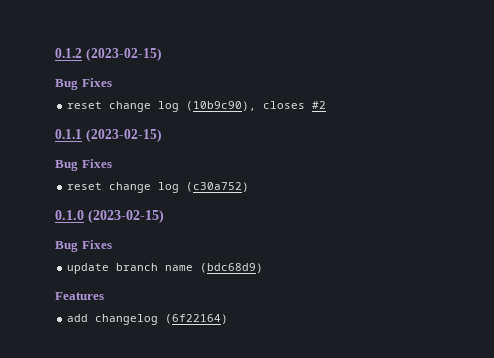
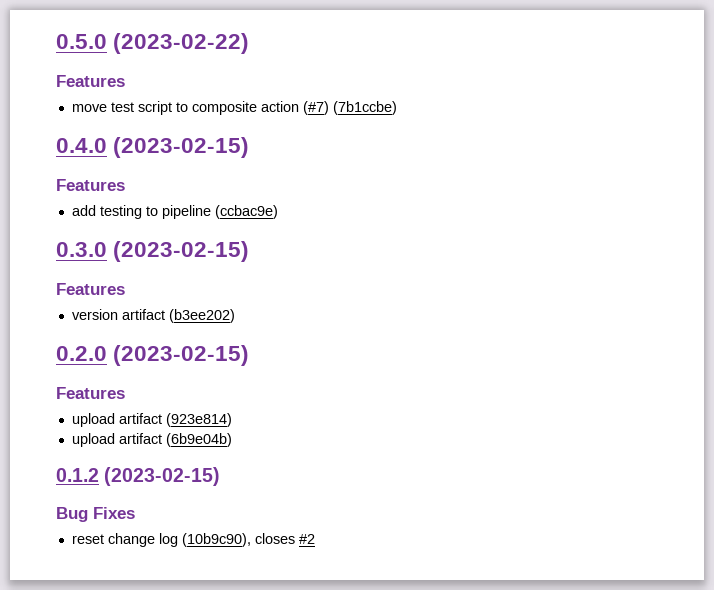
(55, 53) none -> [56,33,250,54] [56,75,125,87] [71,101,397,115] [56,137,250,158] [56,179,125,191] [71,205,278,219] [56,241,250,262] [56,283,125,295] [71,309,235,323] [56,345,250,366] [56,387,125,399] [71,413,232,427] [71,433,232,447] 0.5.0 (2023-02-22) // Features // move test script to composite action (#7) (7b1ccbe) // 0.4.0 (2023-02-15) // Features // add testing to pipeline (ccbac9e) // 0.3.0 (2023-02-15) // Features // version artifact (b3ee202) // 0.2.0 (2023-02-15) // Features // upload artifact (923e814) // upload artifact (6b9e04b) //
[55,129,162,142] [55,159,112,171] [67,182,250,193] [55,210,164,223] [55,240,112,252] [67,263,264,274] [55,292,104,300] [67,314,229,325] // 0.1.1 (2023-02-15) // Bug Fixes // reset change log (c30a752) // 0.1.0 (2023-02-15) // Bug Fixes // update branch name (bdc68d9) // Features // add changelog (6f22164) -> (315, 539) none

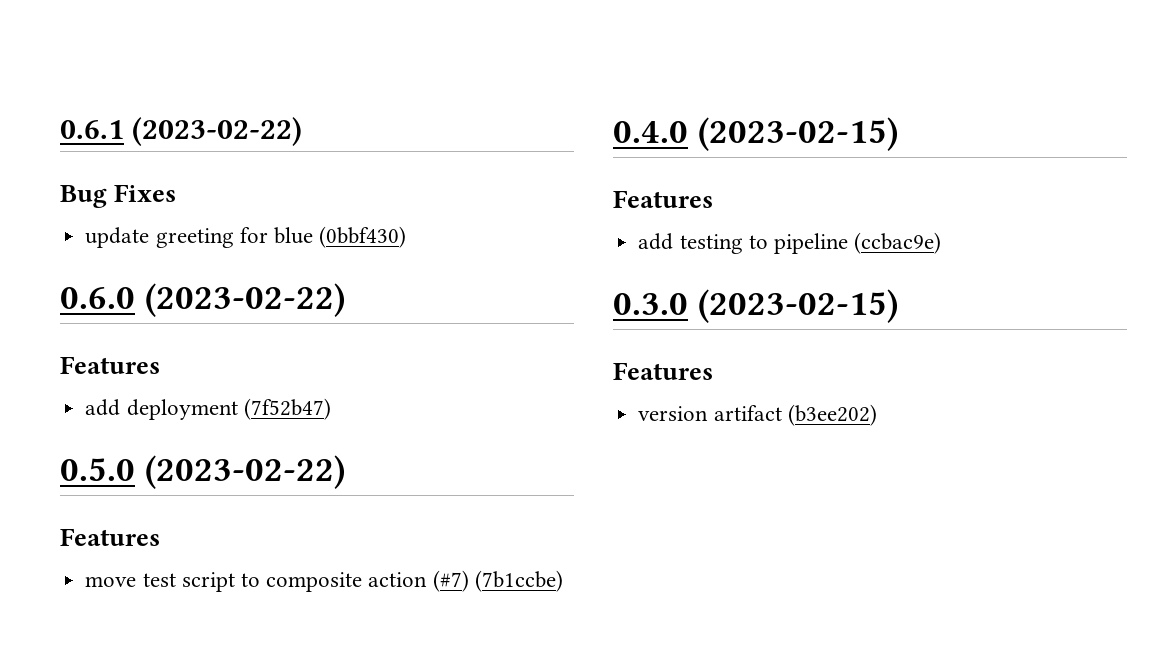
(56, 41) none -> [60,117,303,146] [60,184,177,208] [85,226,407,248] [60,283,345,317] [60,356,160,374] [85,398,331,420] 0.6.1 (2023-02-22) // Bug Fixes // update greeting for blue (0bbf430) // 0.6.0 (2023-02-22) // Features // add deployment (7f52b47) //
[56,345,250,366] [56,387,125,399] [71,413,232,427] [71,433,232,447] [56,467,221,486] [56,507,135,522] [71,533,315,547] // 0.2.0 (2023-02-15) // Features // upload artifact (923e814) // upload artifact (6b9e04b) // 0.1.2 (2023-02-15) // Bug Fixes // reset change log (10b9c90), closes #2 -> (877, 415) none

